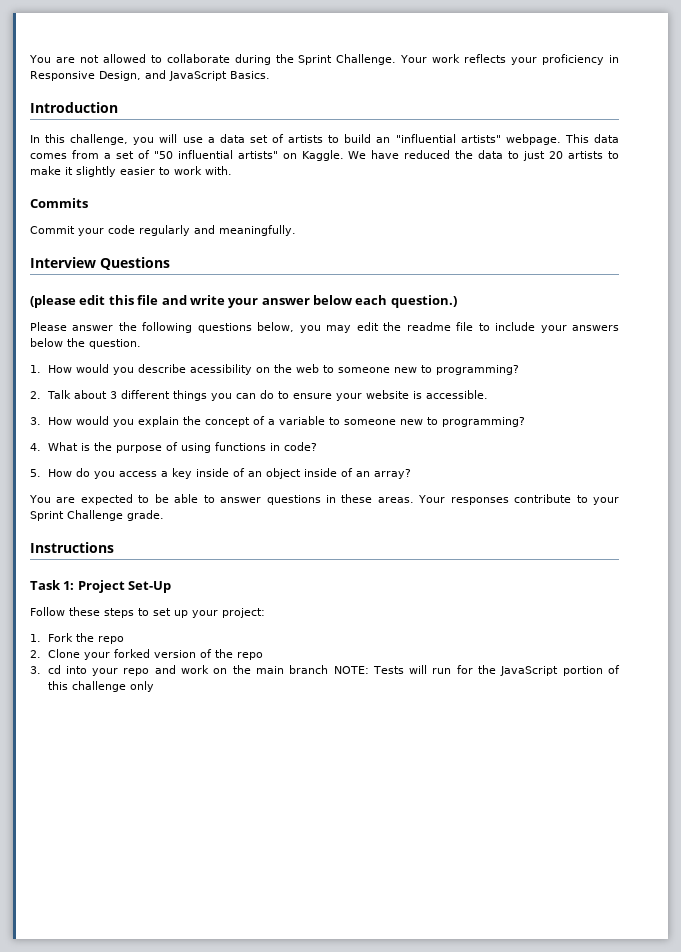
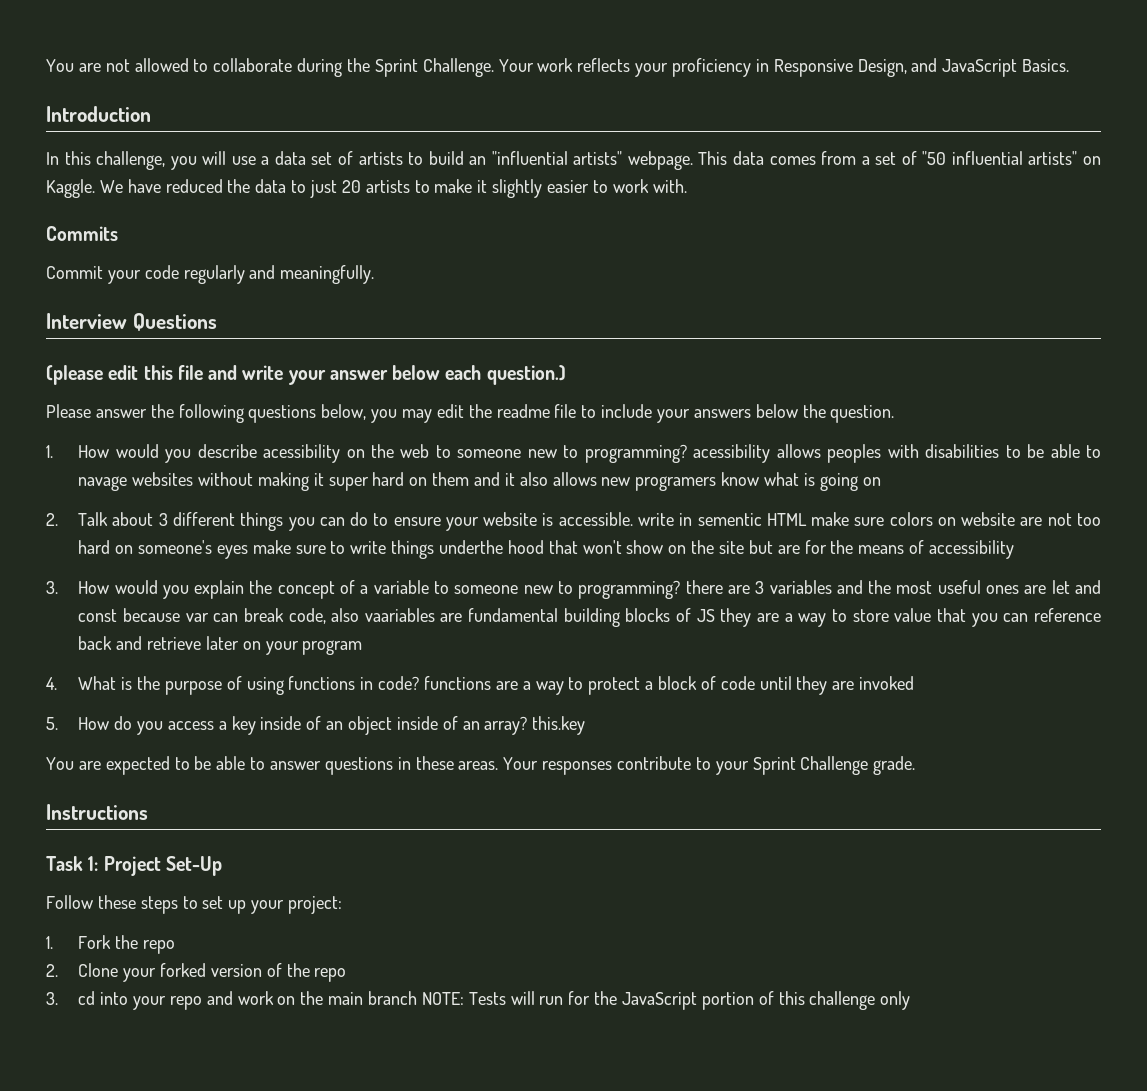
(519, 370) none -> [693,444,1102,463] [78,472,881,491] acessibility allows peoples with disabilities to be able to navage websites without making it super hard on them and it also allows new programers know what is going on
(489, 394) none -> [638,512,1101,526] [78,540,1014,559] write in sementic HTML make sure colors on website are not too hard on someone's eyes make sure to write things underthe hood that won't show on the site but are for the means of accessibility
(525, 422) none -> [685,580,1102,594] [78,608,1101,627] [78,636,363,655] there are 3 variables and the most useful ones are let and const because var can break code, also vaariables are fundamental building blocks of JS they are a way to store value that you can reference back and retrieve later on your program
(317, 446) none -> [423,676,915,695] functions are a way to protect a block of code until they are invoked
(411, 474) none -> [532,716,586,735] this.key

